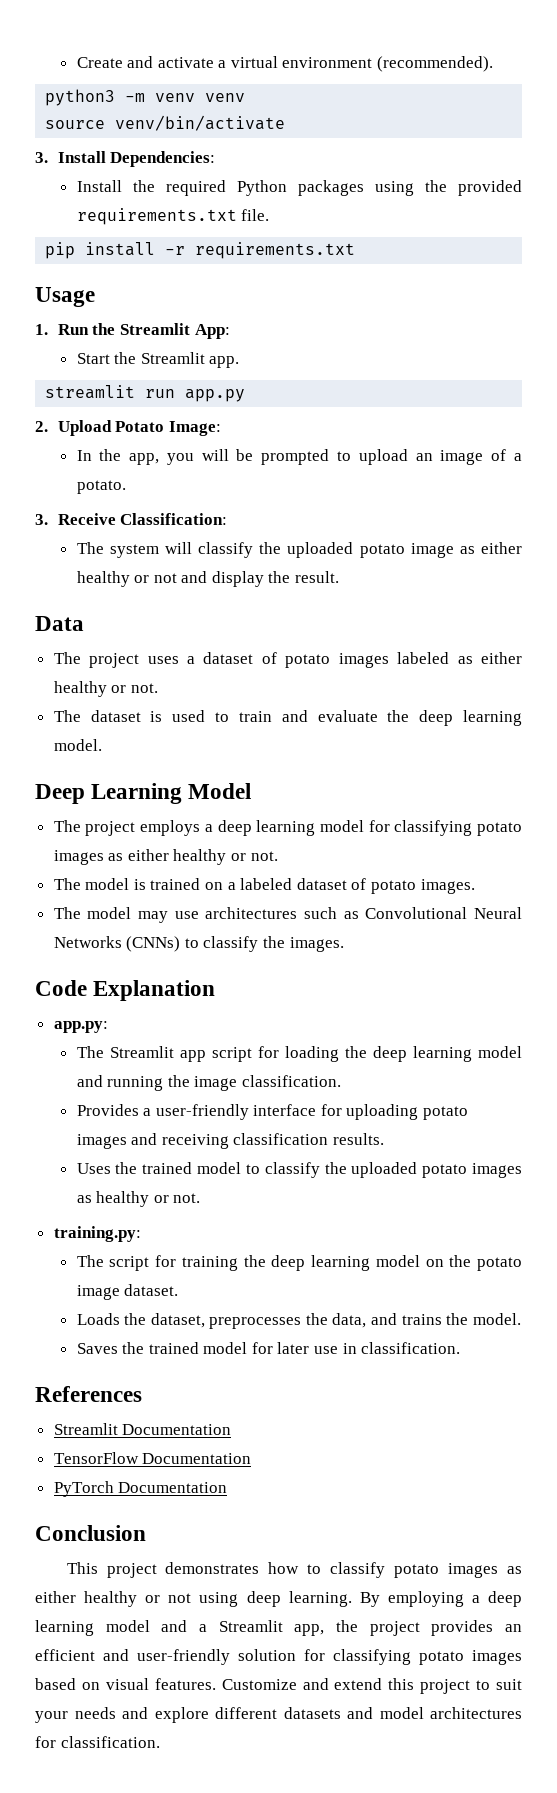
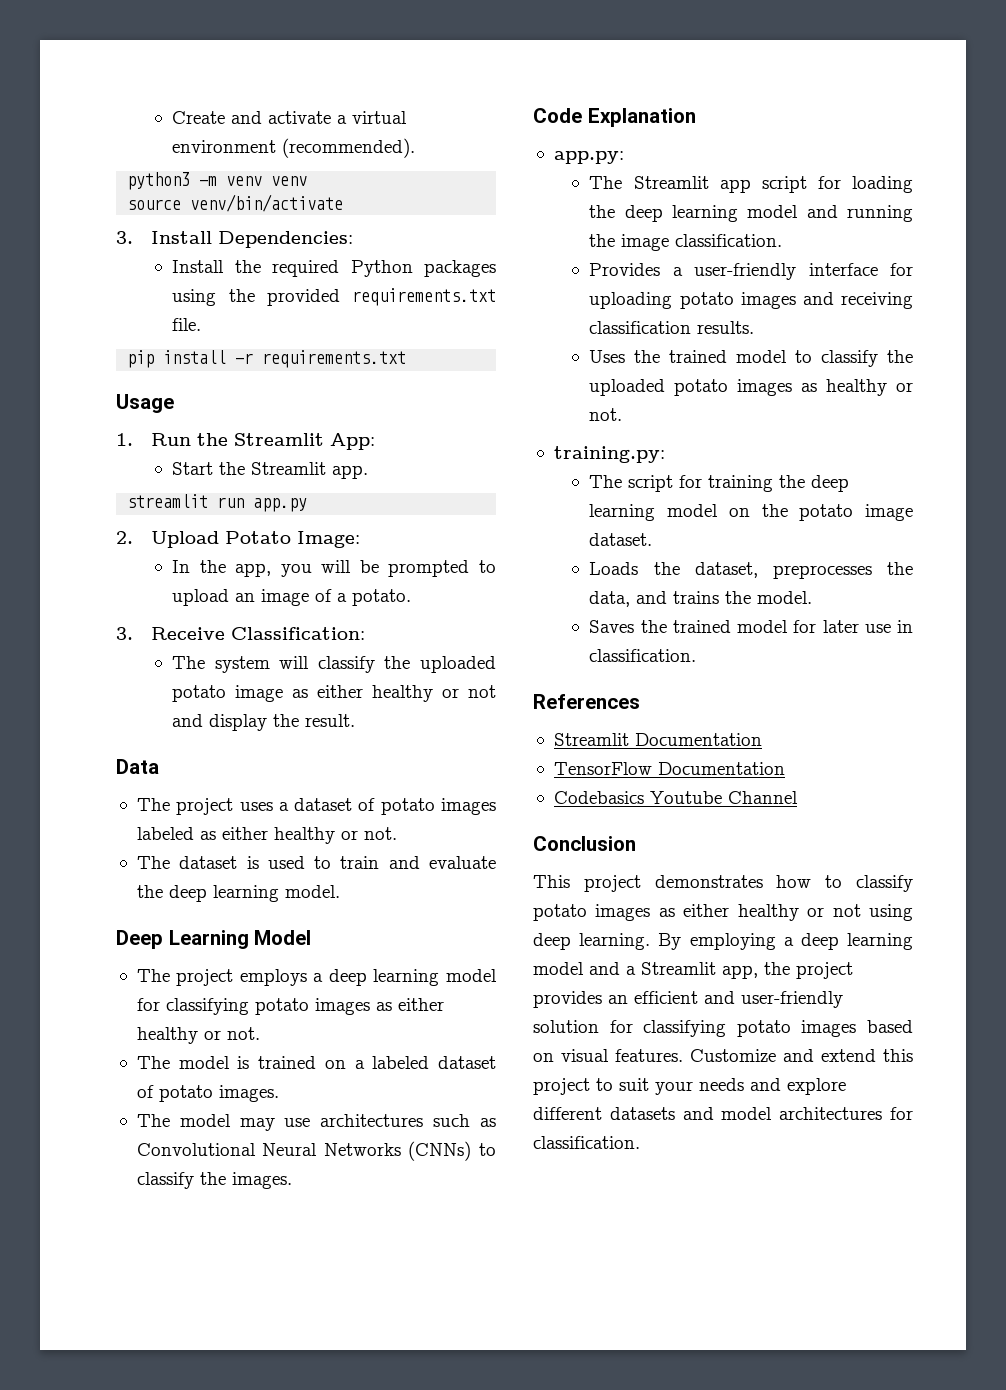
[53,1481,228,1497] PyTorch Documentation -> [553,791,798,804] Codebasics Youtube Channel

